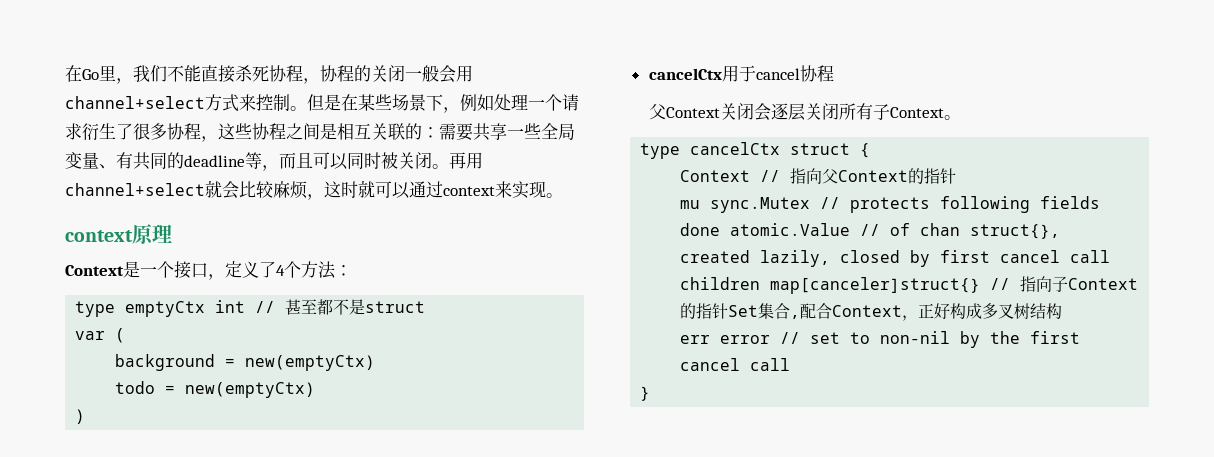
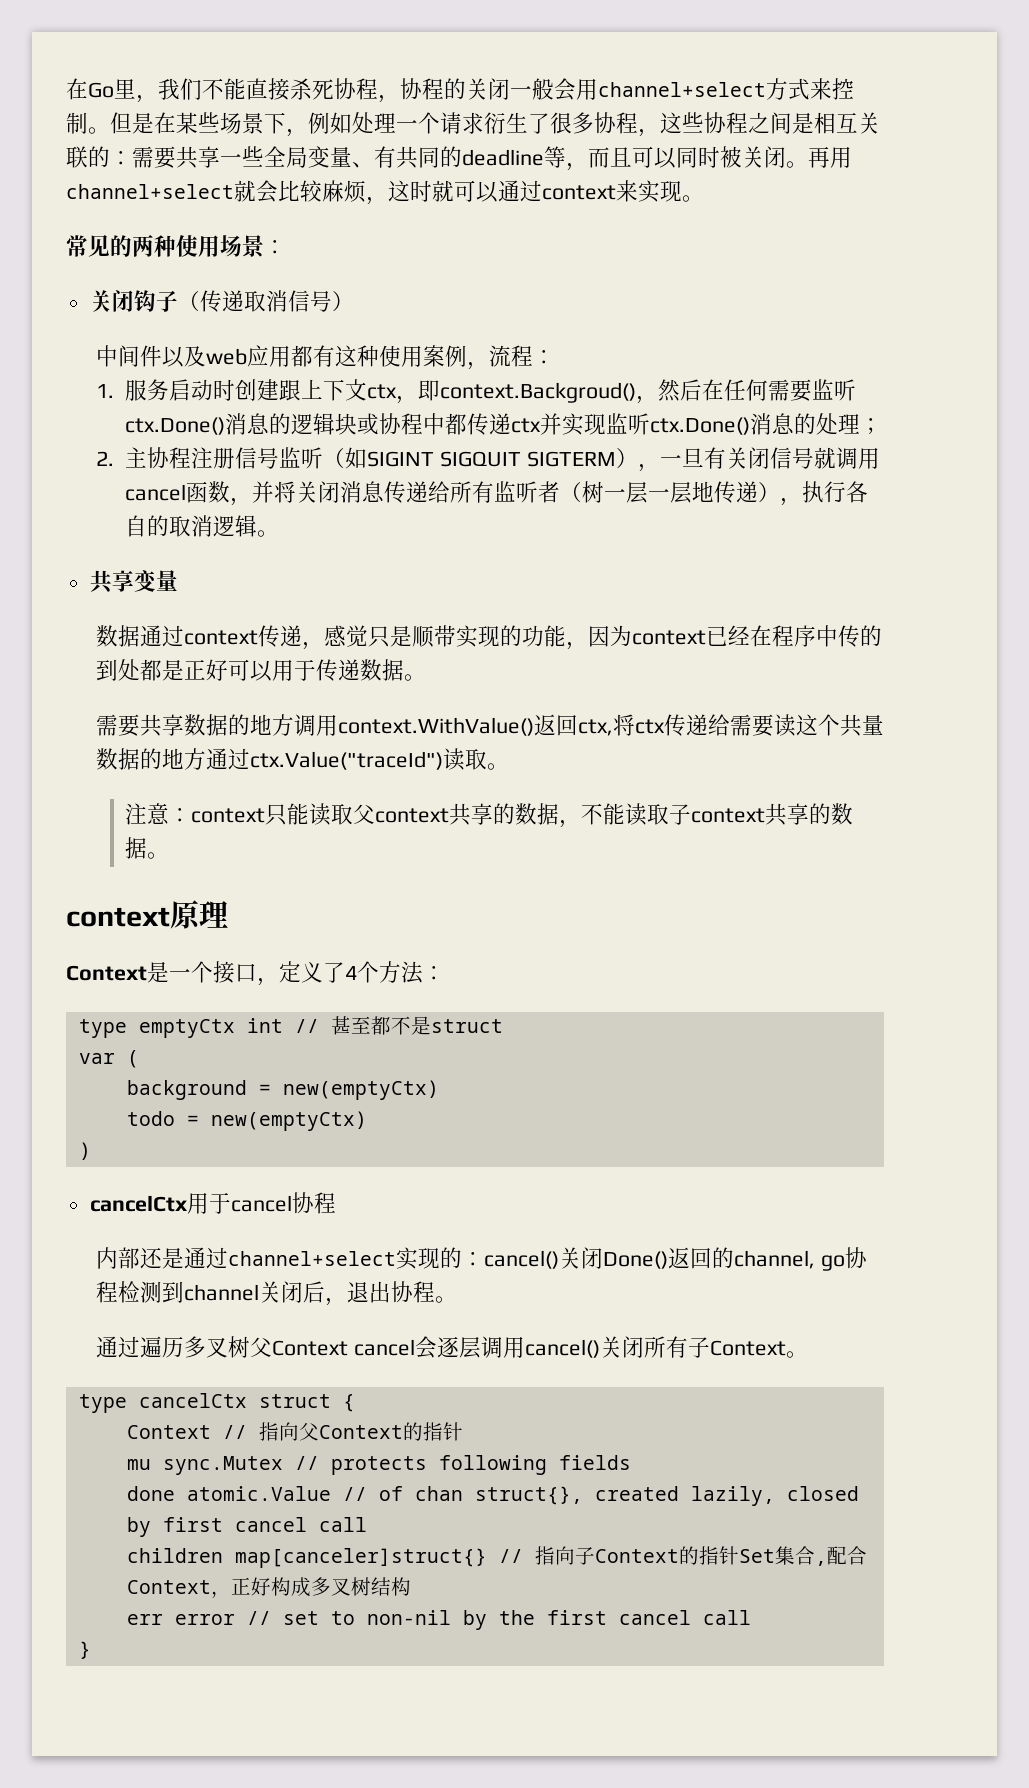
(563, 195) none -> [66,235,286,258] [89,290,354,312] [95,345,555,370] [95,379,857,404] [125,413,883,436] [95,447,881,472] [125,481,869,506] [125,515,280,537] [89,570,178,594] [95,625,882,650] [95,659,426,682] [95,714,884,737] [95,748,509,771] [125,803,854,828] [125,837,170,859] // 常见的两种使用场景： // 关闭钩子（传递取消信号） // 中间件以及web应用都有这种使用案例，流程： // 1.服务启动时创建跟上下文ctx，即context.Backgroud()，然后在任何需要监听ctx.Done()消息的逻辑块或协程中都传递ctx并实现监听ctx.Done()消息的处理； // 2.主协程注册信号监听（如SIGINT SIGQUIT SIGTERM），一旦有关闭信号就调用cancel函数，并将关闭消息传递给所有监听者（树一层一层地传递），执行各自的取消逻辑。 // 共享变量 // 数据通过context传递，感觉只是顺带实现的功能，因为context已经在程序中传的到处都是正好可以用于传递数据。 // 需要共享数据的地方调用context.WithValue()返回ctx,将ctx传递给需要读这个共量数据的地方通过ctx.Value("traceId")读取。 // 注意：context只能读取父context共享的数据，不能读取子context共享的数据。
[649,103,806,121] 父Context关闭会逐层 -> [95,1247,868,1271] [95,1281,457,1306] [95,1336,600,1359] 内部还是通过channel+select实现的：cancel()关闭Done()返回的channel, go协程检测到channel关闭后，退出协程。 // 通过遍历多叉树父Context cancel会逐层调用cancel()

